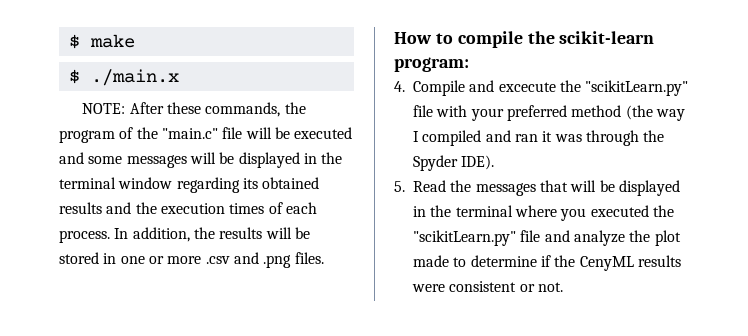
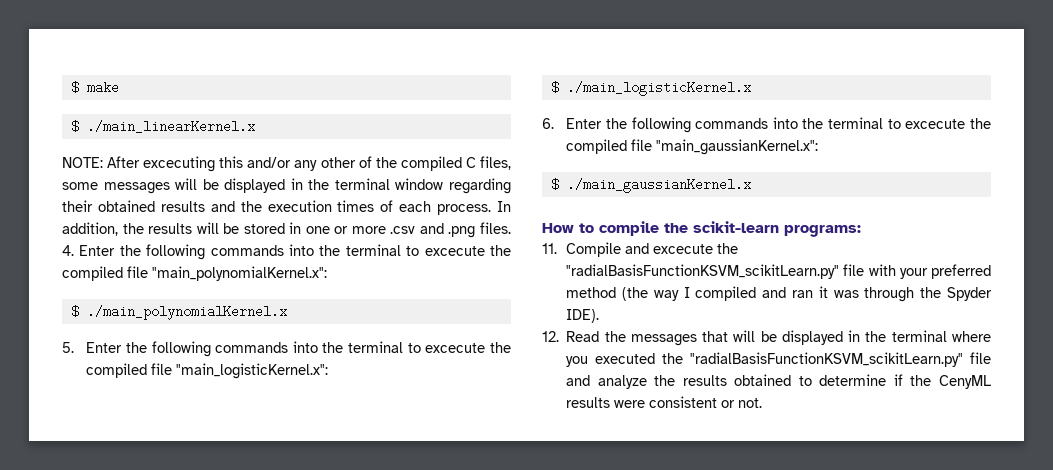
[90,69,179,86] ./main.x -> [86,120,255,133] ./main_linearKernel.x
[166,102,306,117] [59,127,353,143] [59,152,84,164] these commands, the program of the "main.c" file will be executed and -> [143,156,511,172] excecuting this and/or any other of the compiled C files,
[242,178,258,189] its -> [62,200,93,212] their
(324, 258) none -> [62,244,511,260] [62,266,327,281] [70,305,287,320] [62,341,511,357] [86,363,329,379] [550,81,751,96] [542,117,991,133] [566,139,819,155] [550,178,751,193] 4. Enter the following commands into the terminal to excecute the compiled file "main_polynomialKernel.x": // $ ./main_polynomialKernel.x // 5. Enter the following commands into the terminal to excecute the compiled file "main_logisticKernel.x": // $ ./main_logisticKernel.x // 6. Enter the following commands into the terminal to excecute the compiled file "main_gaussianKernel.x": // $ ./main_gaussianKernel.x
[394,57,469,72] [394,81,405,92] program: // 4. -> [784,225,861,237] [542,243,557,254] programs: // 11.
[585,80,689,96] "scikitLearn.py" -> [566,264,840,279] "radialBasisFunctionKSVM_scikitLearn.py"
[394,181,405,192] 5. -> [542,331,559,342] 12.
[413,230,516,246] "scikitLearn.py" -> [690,352,964,367] "radialBasisFunctionKSVM_scikitLearn.py"
[654,230,681,246] [413,255,449,267] plot made -> [682,374,792,386] results obtained

